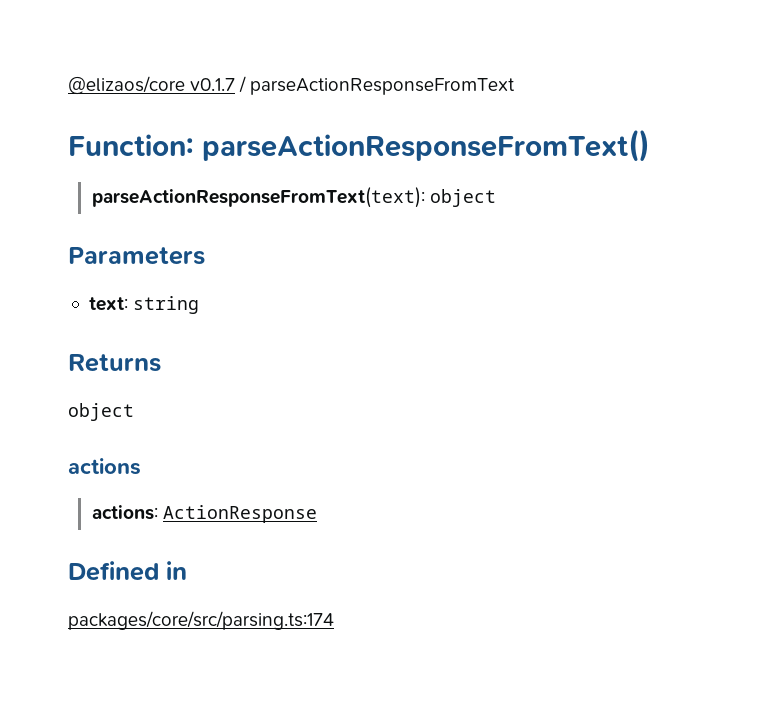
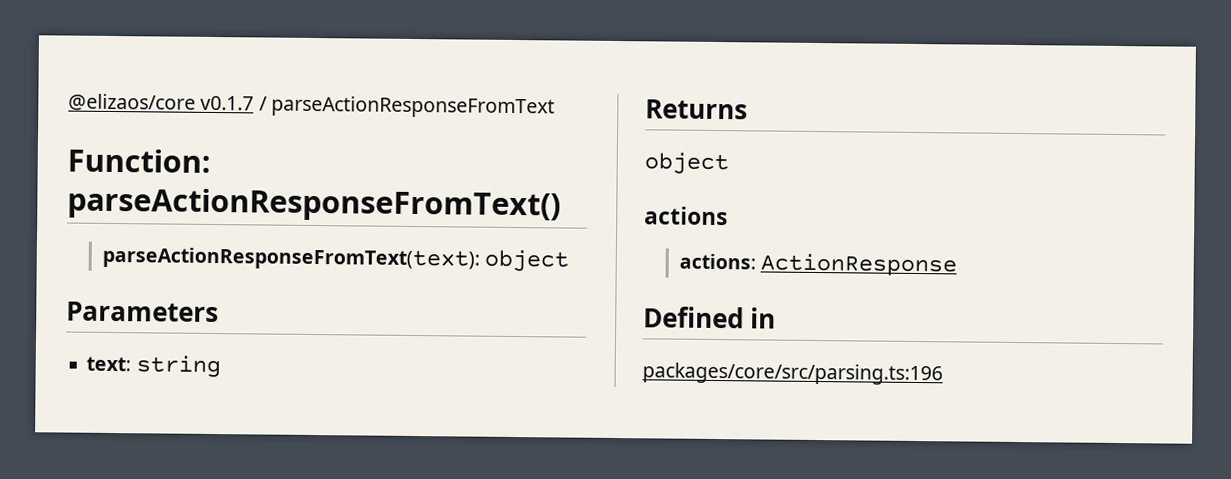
[68,611,334,630] packages/core/src/parsing.ts:174 -> [642,362,943,386] packages/core/src/parsing.ts:196

